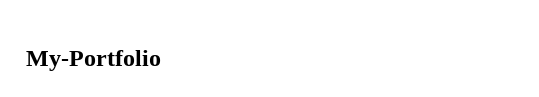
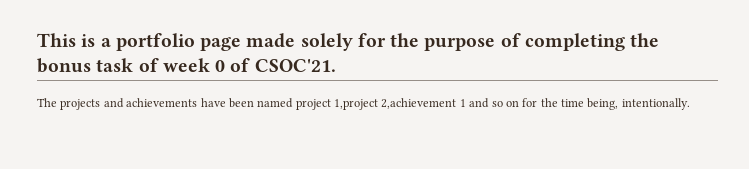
[26,50,161,71] My-Portfolio -> [37,33,660,51] [37,58,336,73] [37,98,690,110] This is a portfolio page made solely for the purpose of completing the bonus task of week 0 of CSOC'21. // The projects and achievements have been named project 1,project 2,achievement 1 and so on for the time being, intentionally.

